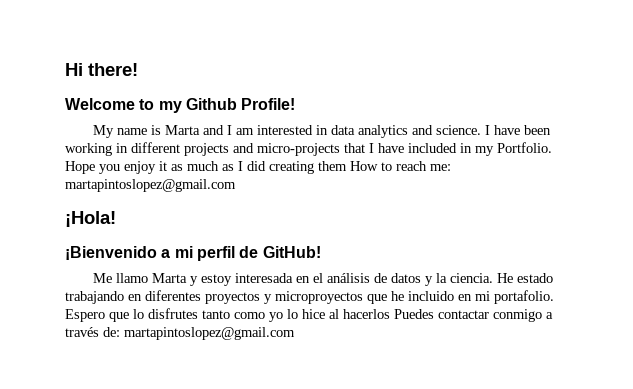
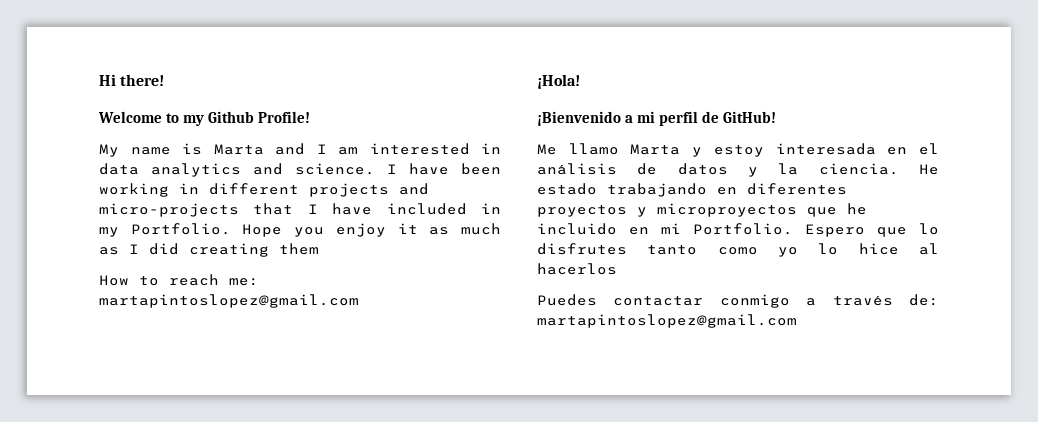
(347, 166) none -> (319, 249) //
[494,290,554,304] portafolio. -> [693,223,793,235] Portfolio.
(390, 314) none -> (617, 269) //

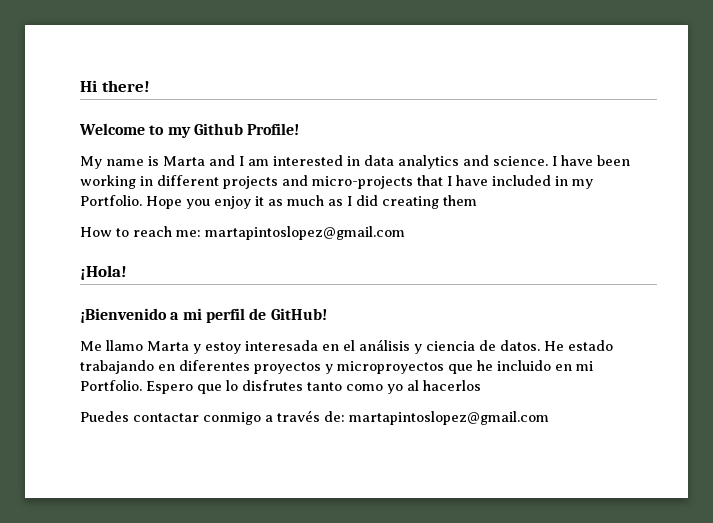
[637,163,899,177] de datos y la ciencia. -> [414,340,540,354] y ciencia de datos.
[818,243,899,255] lo hice -> (403, 389) none

